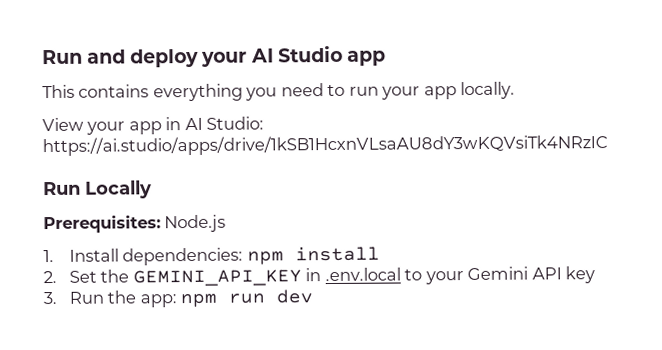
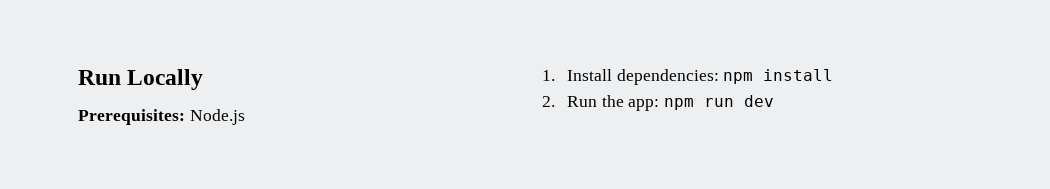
[42,45,386,68] [42,81,516,102] [42,116,265,135] [42,134,608,157] [43,181,81,196] Run and deploy your AI Studio app // This contains everything you need to run your app locally. // View your app in AI Studio: https://ai.studio/apps/drive/1kSB1HcxnVLsaAU8dY3wKQVsiTk4NRzIC // Run -> [78,70,121,85] Run
[68,266,595,287] [43,291,57,305] Set the GEMINI_API_KEY in .env.local to your Gemini API key // 3. -> (555, 101) none

